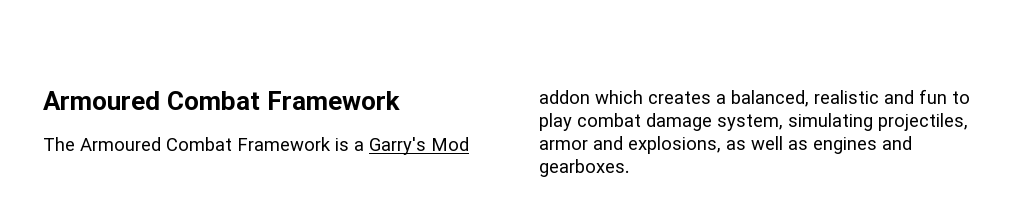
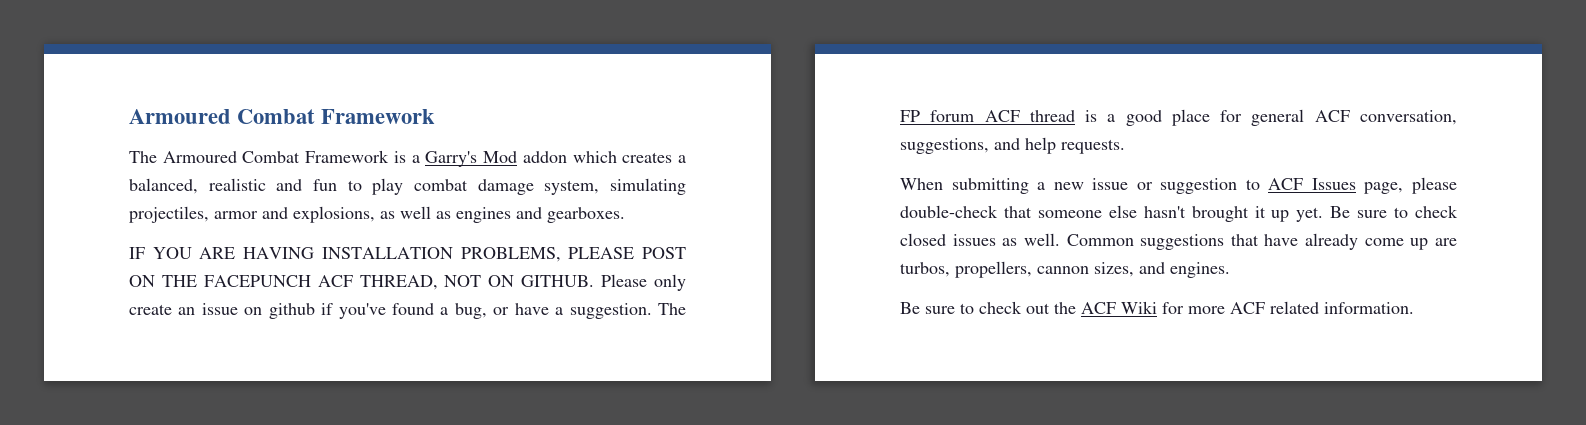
(629, 168) none -> [129,247,686,262] [129,274,687,291] [129,303,687,319] [900,109,1457,126] [900,137,1125,154] [900,177,1457,194] [900,205,1458,222] [900,233,1457,250] [900,261,1230,278] [900,301,1414,314] // IF YOU ARE HAVING INSTALLATION PROBLEMS, PLEASE POST ON THE FACEPUNCH ACF THREAD, NOT ON GITHUB. Please only create an issue on github if you've found a bug, or have a suggestion. The FP forum ACF thread is a good place for general ACF conversation, suggestions, and help requests. // When submitting a new issue or suggestion to ACF Issues page, please double-check that someone else hasn't brought it up yet. Be sure to check closed issues as well. Common suggestions that have already come up are turbos, propellers, cannon sizes, and engines. // Be sure to check out the ACF Wiki for more ACF related information.

